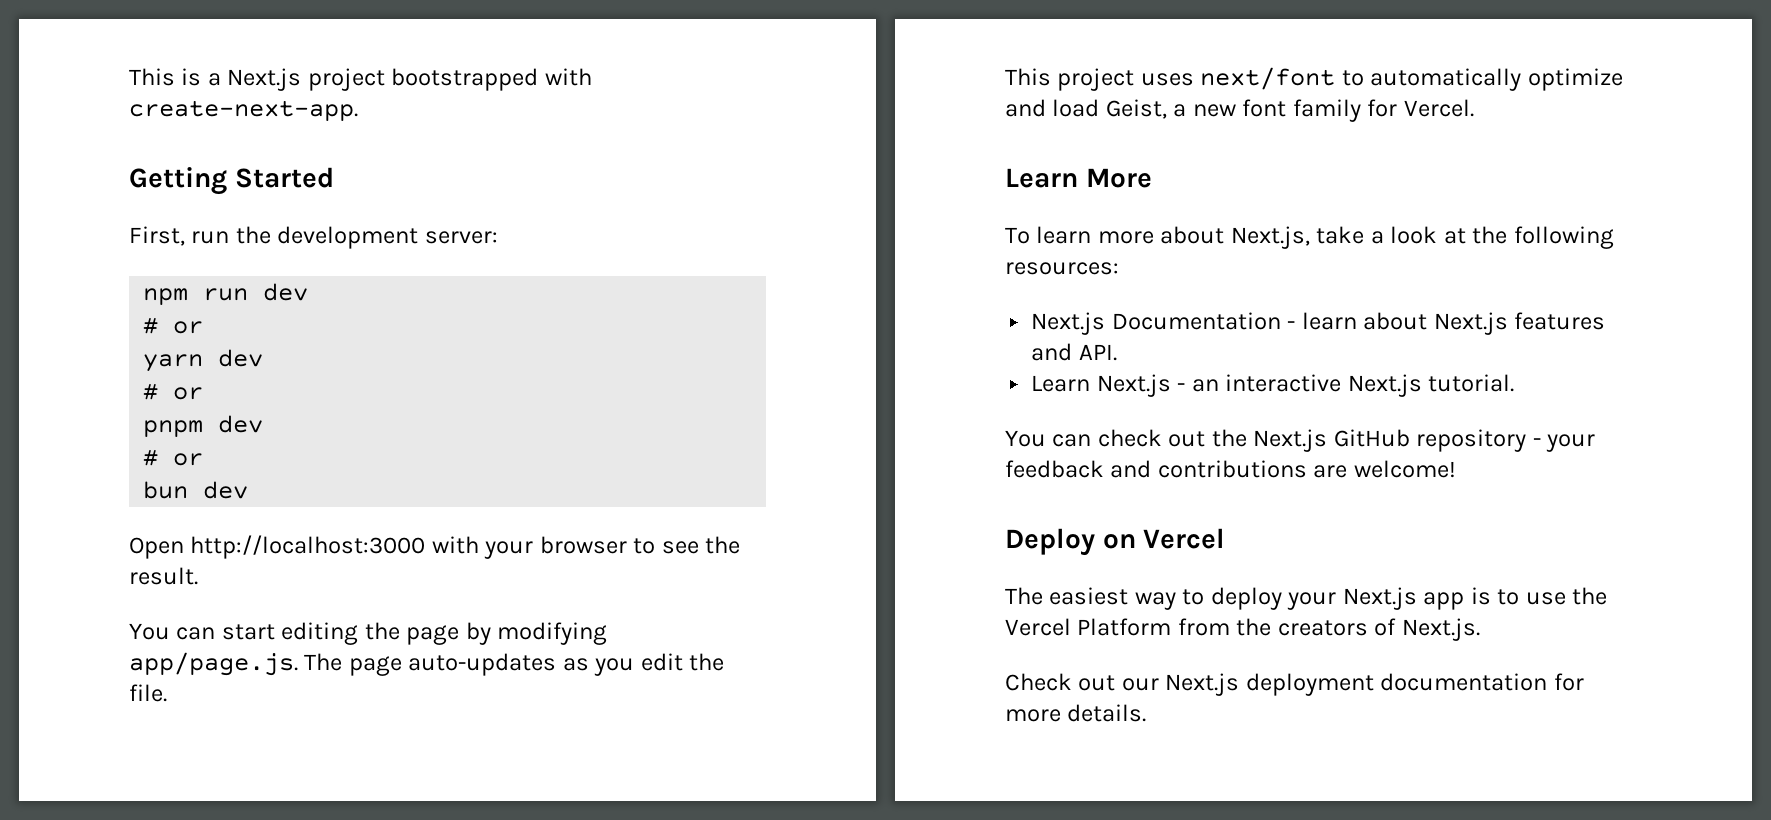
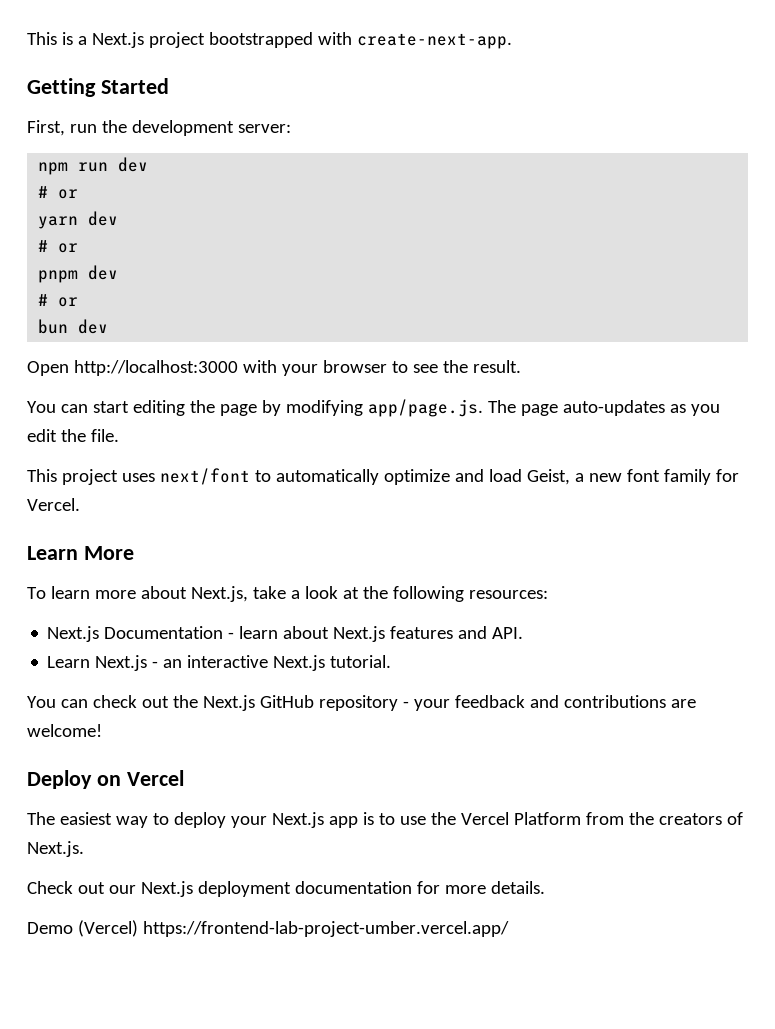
(1147, 713) none -> [27,920,509,937] // Demo (Vercel) https://frontend-lab-project-umber.vercel.app/

